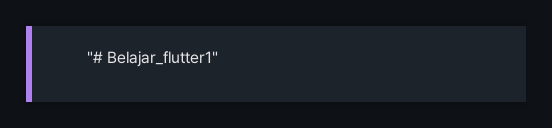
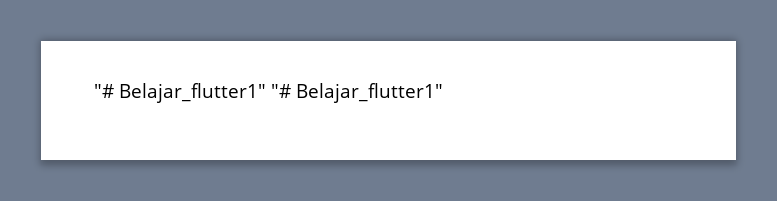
[87,51,219,67] "# Belajar_flutter1" -> [94,83,443,103] "# Belajar_flutter1" "# Belajar_flutter1"

